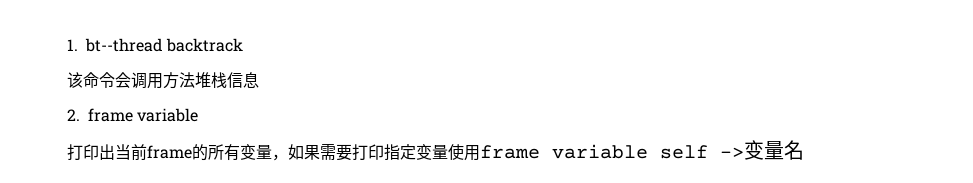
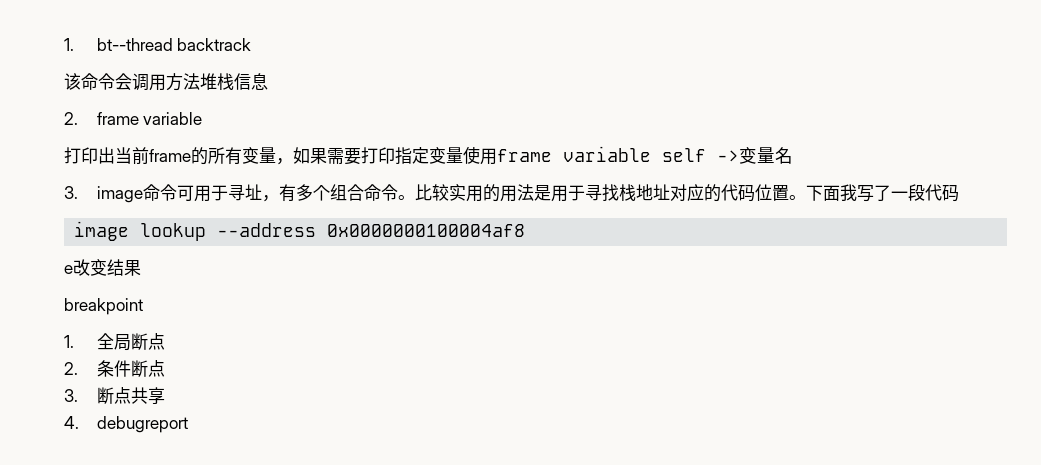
(804, 150) none -> [64,184,959,203] [74,221,526,241] [64,259,141,276] [64,298,143,315] [64,333,165,351] [64,360,165,377] [64,387,165,405] [64,416,188,433] // 3. image命令可用于寻址，有多个组合命令。比较实用的用法是用于寻找栈地址对应的代码位置。下面我写了一段代码 // image lookup --address 0x0000000100004af8 // e改变结果 // breakpoint // 1.全局断点 // 2.条件断点 // 3.断点共享 // 4. debugreport

